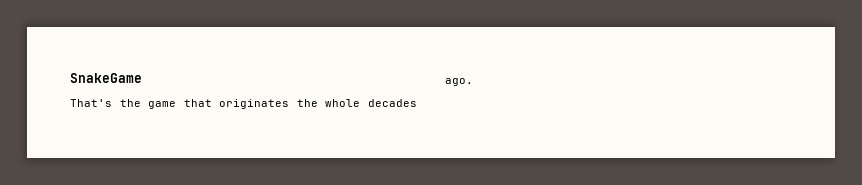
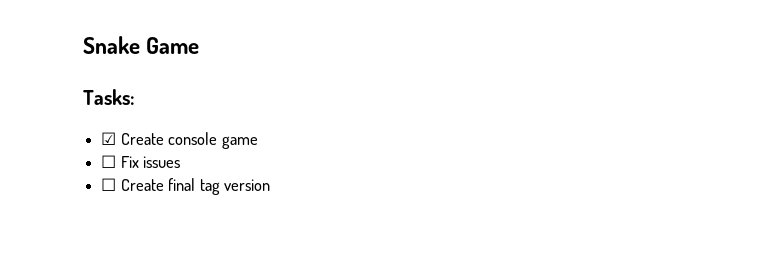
[70,73,142,83] [70,99,417,109] [445,78,473,86] SnakeGame // That's the game that originates the whole decades ago. -> [83,36,200,54] [83,89,135,105] [101,132,258,149] [101,155,181,168] [101,178,270,195] Snake Game // Tasks: // ☑ Create console game // ☐ Fix issues // ☐ Create final tag version

